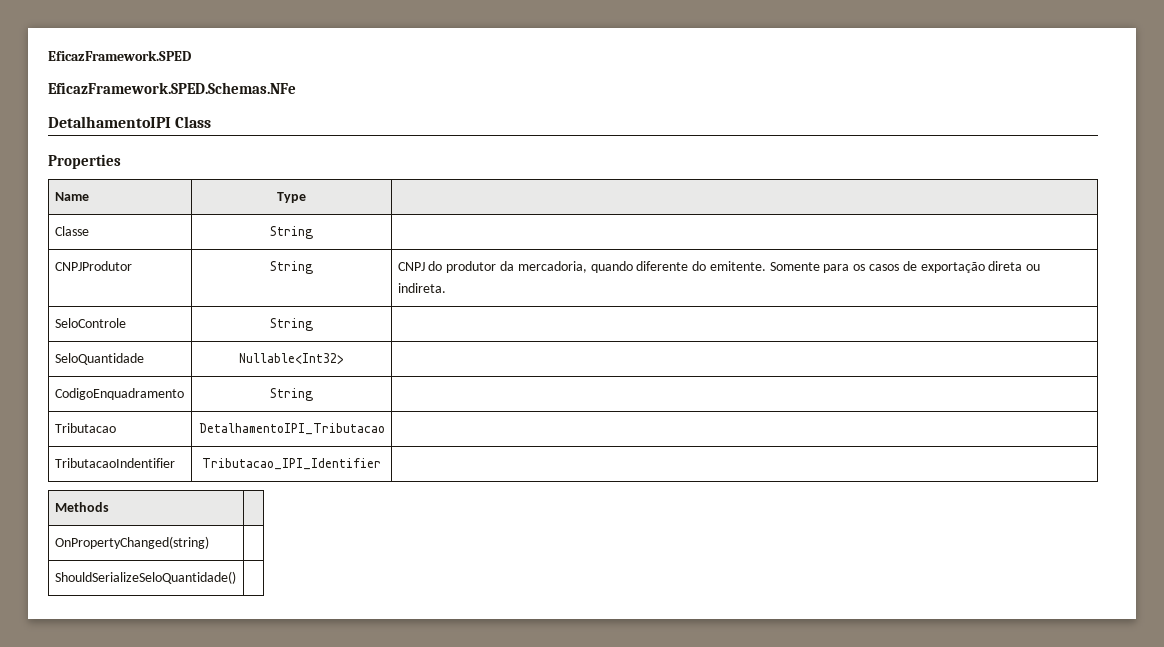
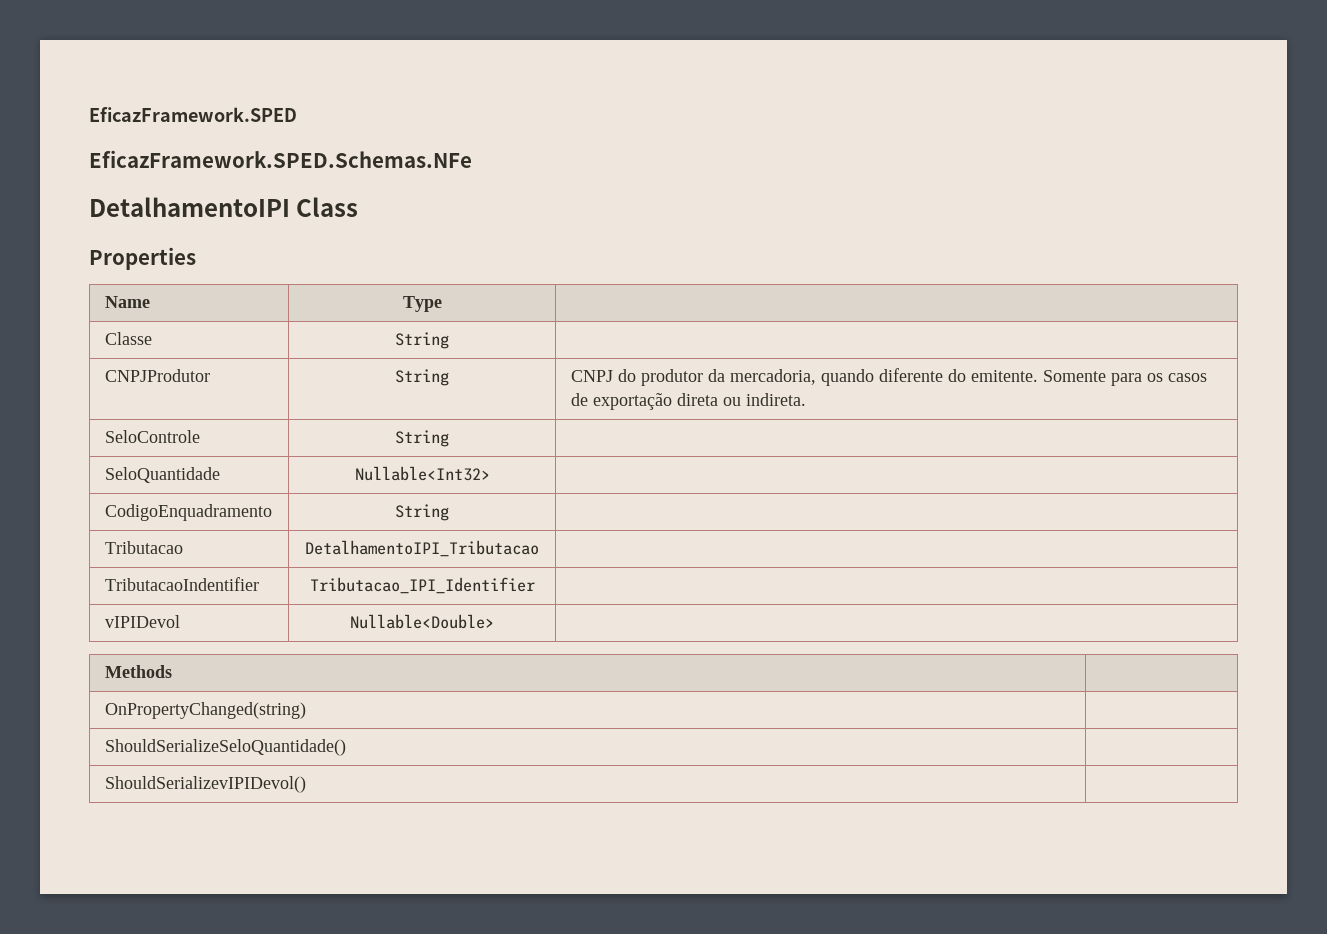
(381, 464) none -> [104,615,180,628] [350,614,494,629] // vIPIDevol | Nullable<Double> |
(236, 577) none -> [104,776,306,793] // ShouldSerializevIPIDevol() |

